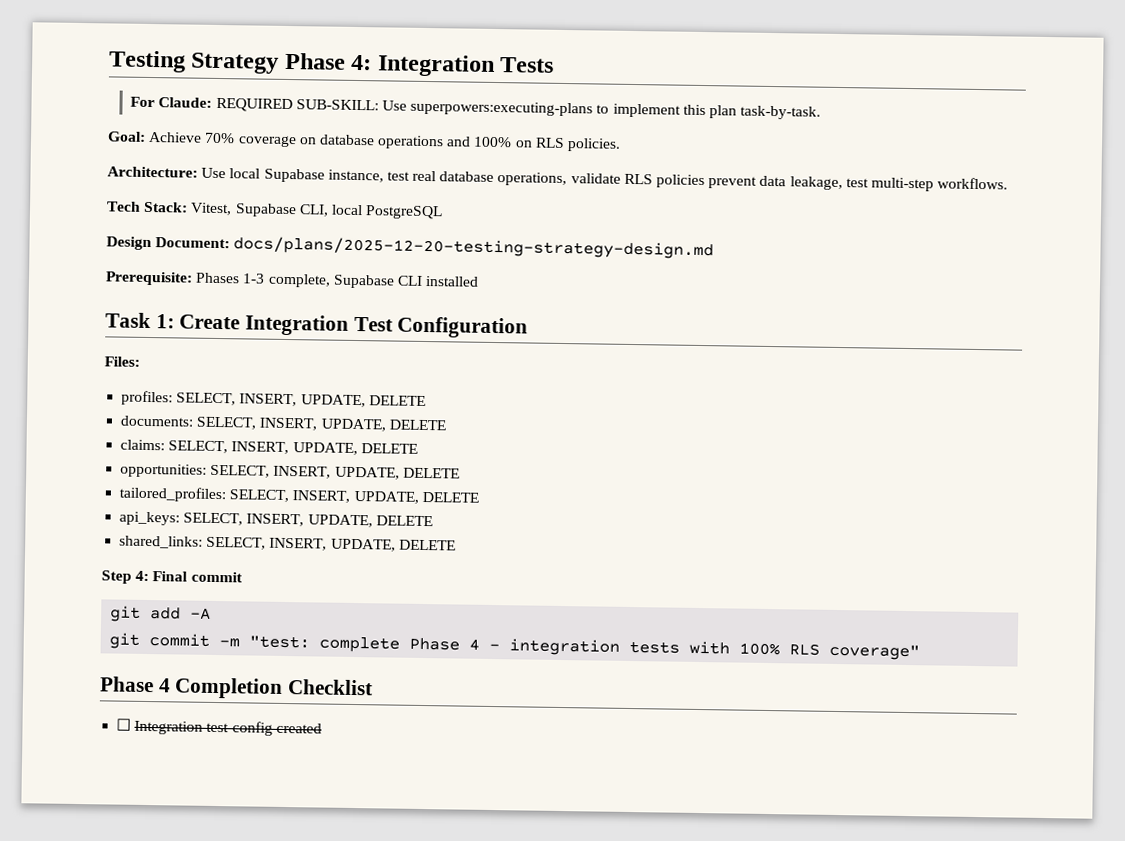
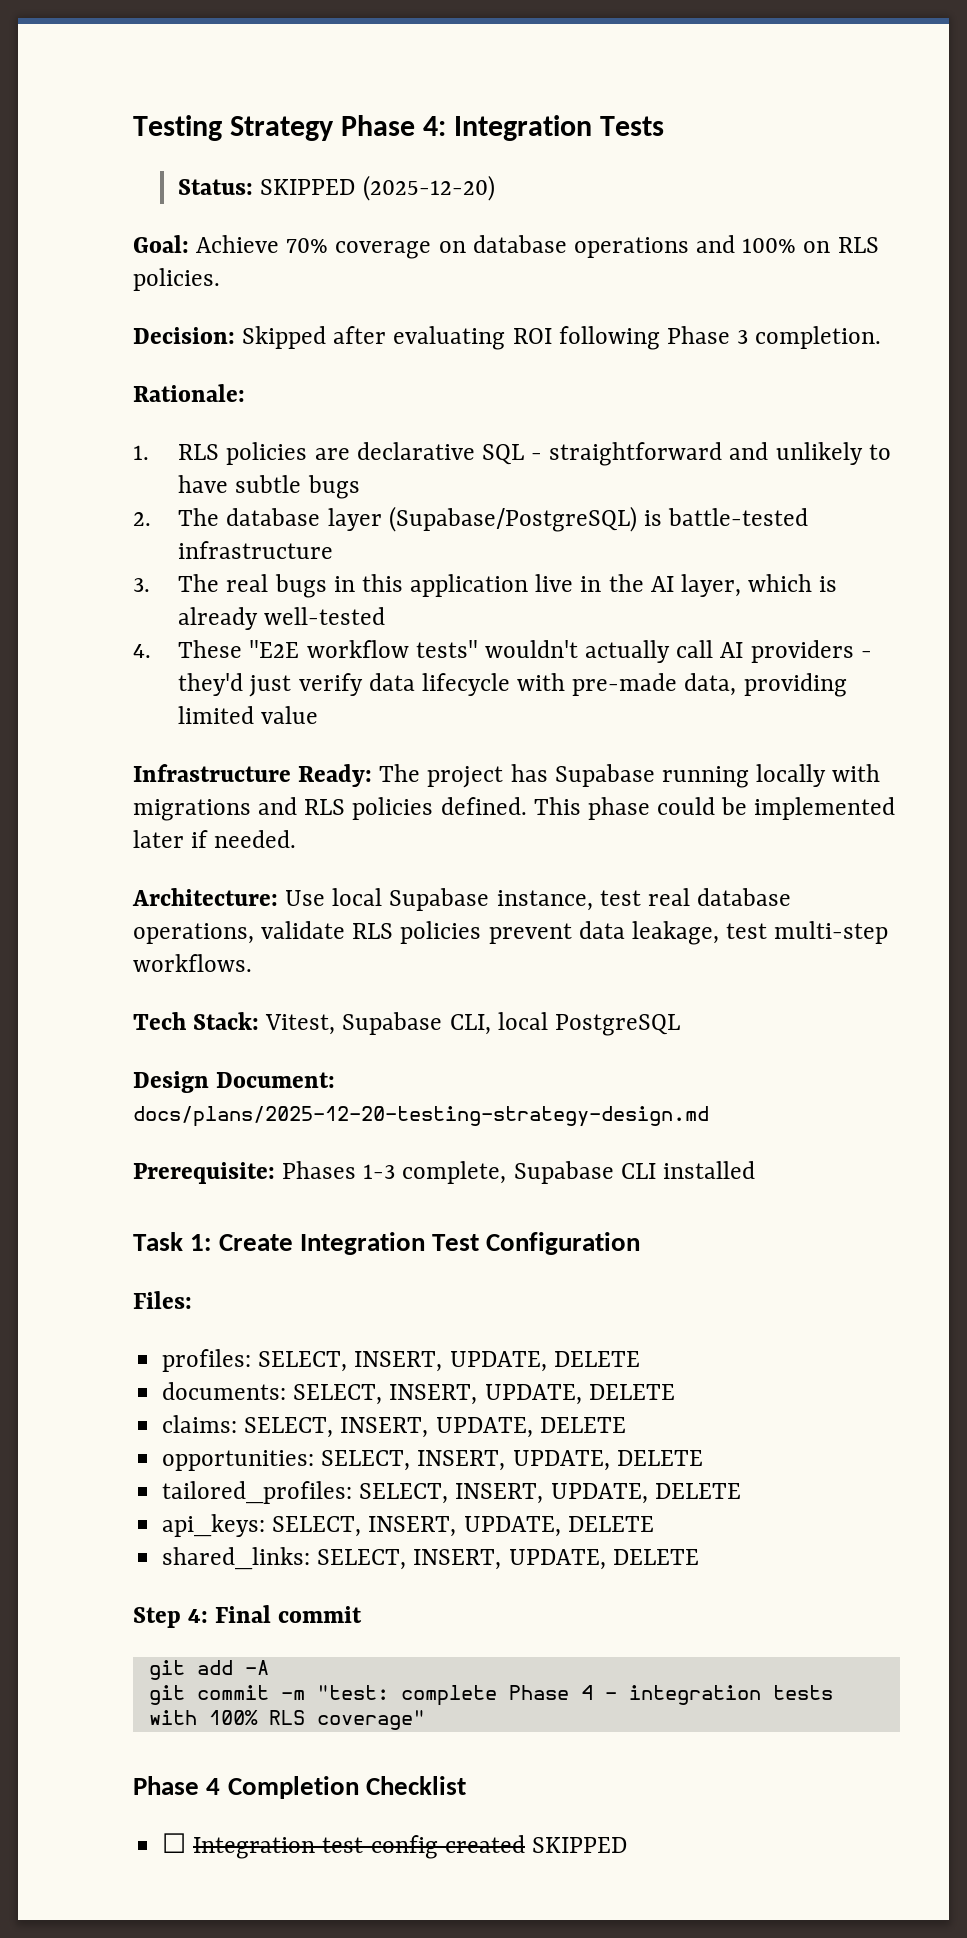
[130,96,822,120] For Claude: REQUIRED SUB-SKILL: Use superpowers:executing-plans to implement this plan task-by-task. -> [178,175,495,201] Status: SKIPPED (2025-12-20)
(622, 145) none -> [133,326,882,350] [133,384,245,402] [133,442,891,466] [178,475,360,499] [133,506,809,532] [178,541,334,559] [133,574,838,598] [178,607,386,630] [133,640,872,663] [178,673,847,697] [178,706,319,724] [133,764,881,788] [133,797,896,821] [133,830,297,848] // Decision: Skipped after evaluating ROI following Phase 3 completion. // Rationale: // 1. RLS policies are declarative SQL - straightforward and unlikely to have subtle bugs // 2. The database layer (Supabase/PostgreSQL) is battle-tested infrastructure // 3. The real bugs in this application live in the AI layer, which is already well-tested // 4. These "E2E workflow tests" wouldn't actually call AI providers - they'd just verify data lifecycle with pre-made data, providing limited value // Infrastructure Ready: The project has Supabase running locally with migrations and RLS policies defined. This phase could be implemented later if needed.
(322, 728) none -> [531,1837,627,1853] SKIPPED

